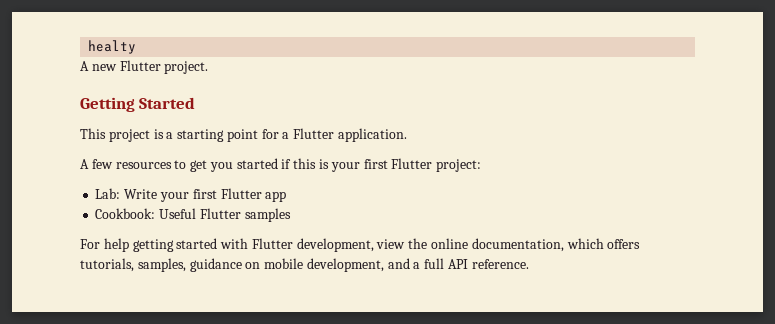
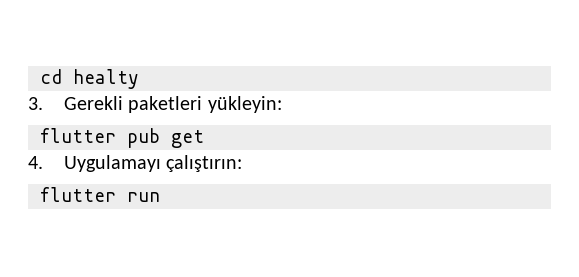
(88, 47) none -> [40,69,62,84] cd
[80,60,209,74] [80,97,196,112] [80,128,408,142] [80,158,482,172] [95,188,287,202] [95,208,291,222] [80,238,641,252] [80,258,529,272] A new Flutter project. // Getting Started // This project is a starting point for a Flutter application. // A few resources to get you started if this is your first Flutter project: // Lab: Write your first Flutter app // Cookbook: Useful Flutter samples // For help getting started with Flutter development, view the online documentation, which offers tutorials, samples, guidance on mobile development, and a full API reference. -> [28,96,282,113] [40,128,204,148] [28,155,243,172] [40,187,160,202] 3. Gerekli paketleri yükleyin: // flutter pub get // 4. Uygulamayı çalıştırın: // flutter run

